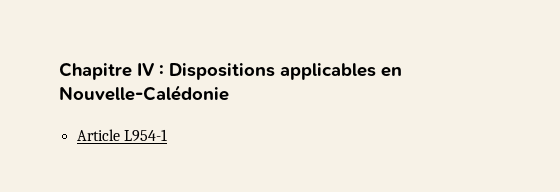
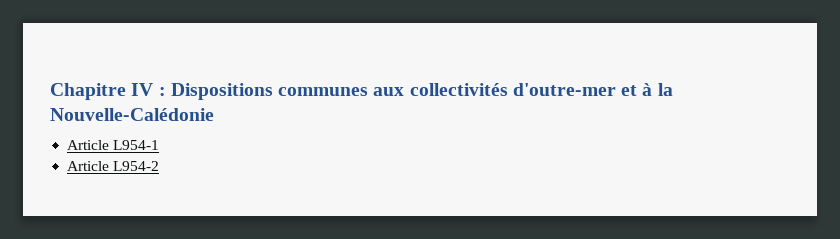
[280,63,402,80] applicables en -> [278,83,673,96] communes aux collectivités d'outre-mer et à la
(167, 135) none -> [67,161,160,171] // Article L954-2

